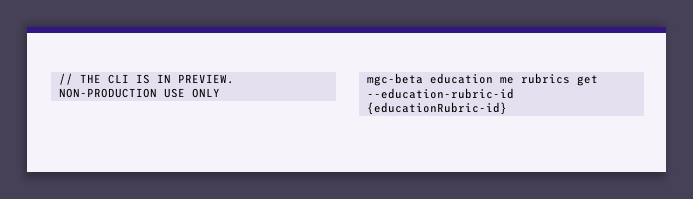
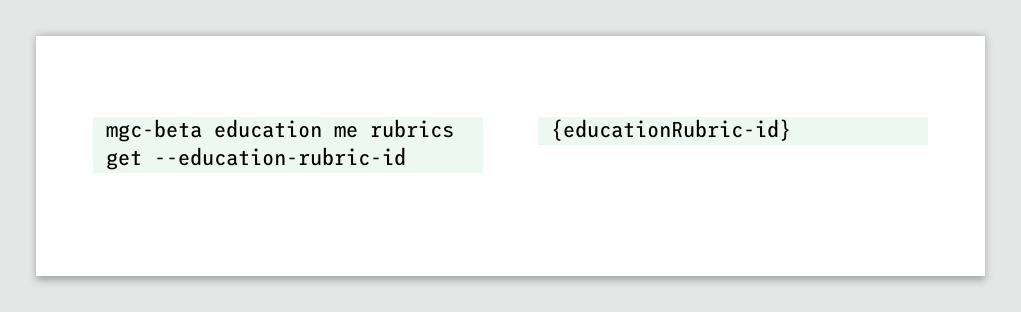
[58,73,234,85] [58,88,220,98] // THE CLI IS IN PREVIEW. NON-PRODUCTION USE ONLY // -> (106, 130) none

